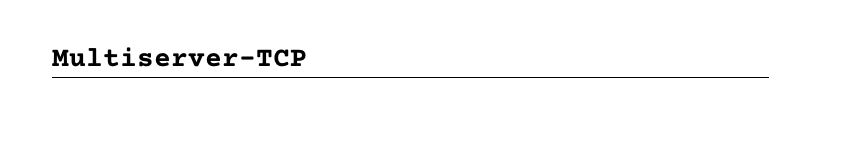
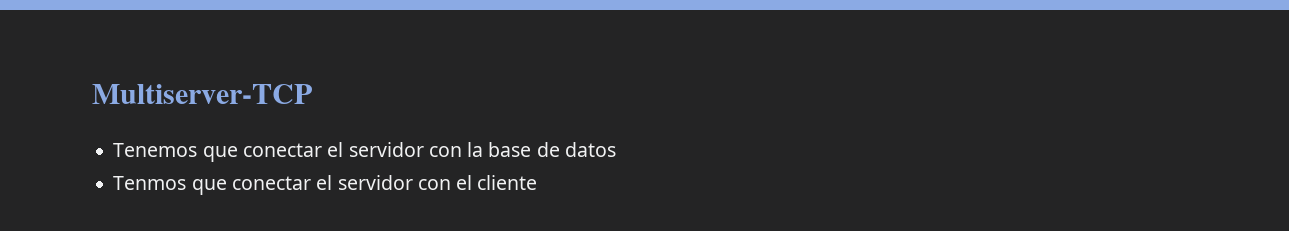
(307, 57) none -> [113,142,616,162] [113,175,538,195] // Tenemos que conectar el servidor con la base de datos // Tenmos que conectar el servidor con el cliente

